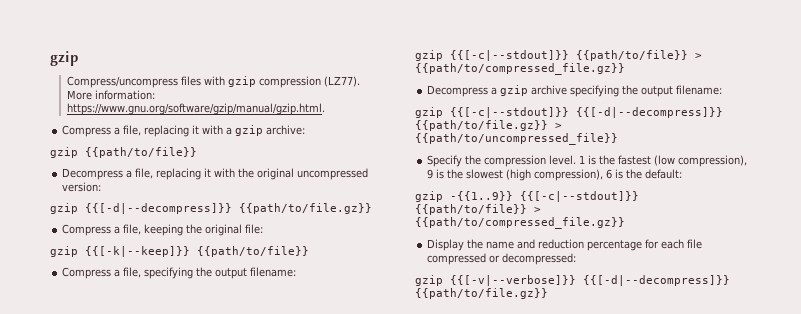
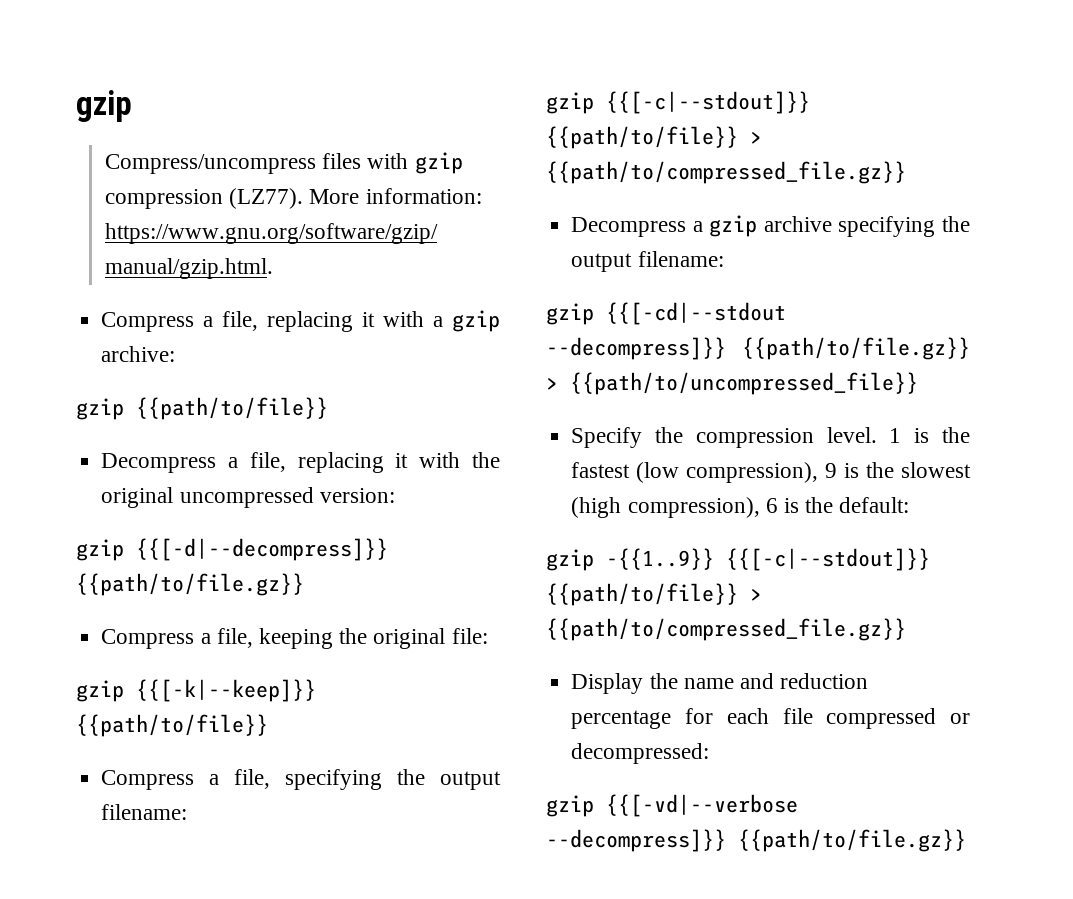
[450,107,723,118] {{[-c|--stdout]}} {{[-d|--decompress]}} -> [606,302,786,325] [546,337,726,360] {{[-cd|--stdout --decompress]}}
[450,275,730,286] {{[-v|--verbose]}} {{[-d|--decompress]}} -> [606,794,798,817] [546,829,726,852] {{[-vd|--verbose --decompress]}}

